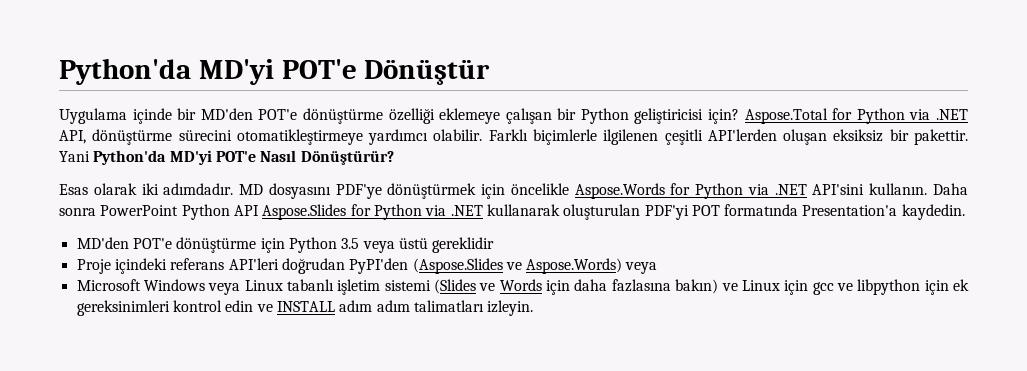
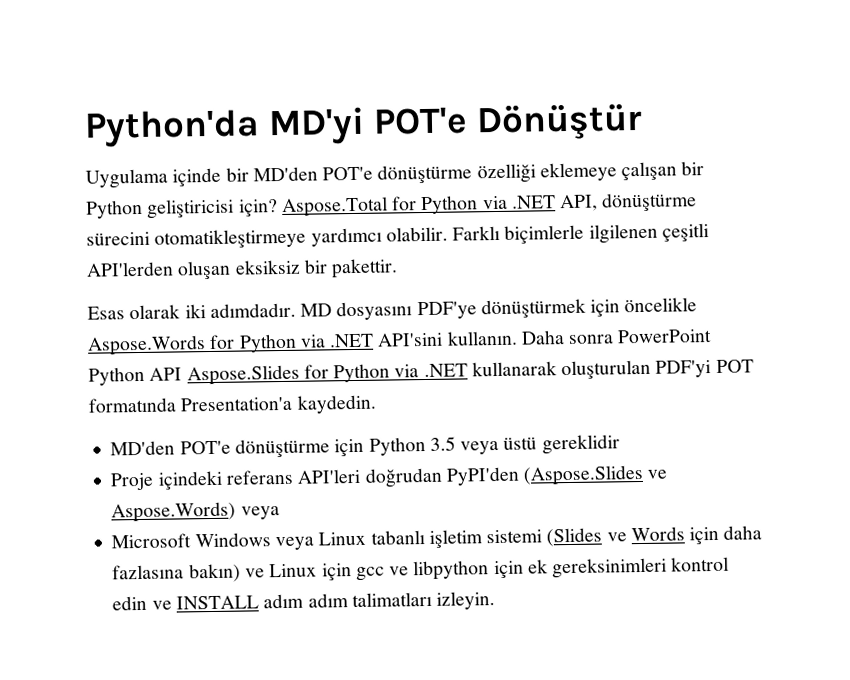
[59,150,394,165] Yani Python'da MD'yi POT'e Nasıl Dönüştürür? -> (399, 268) none

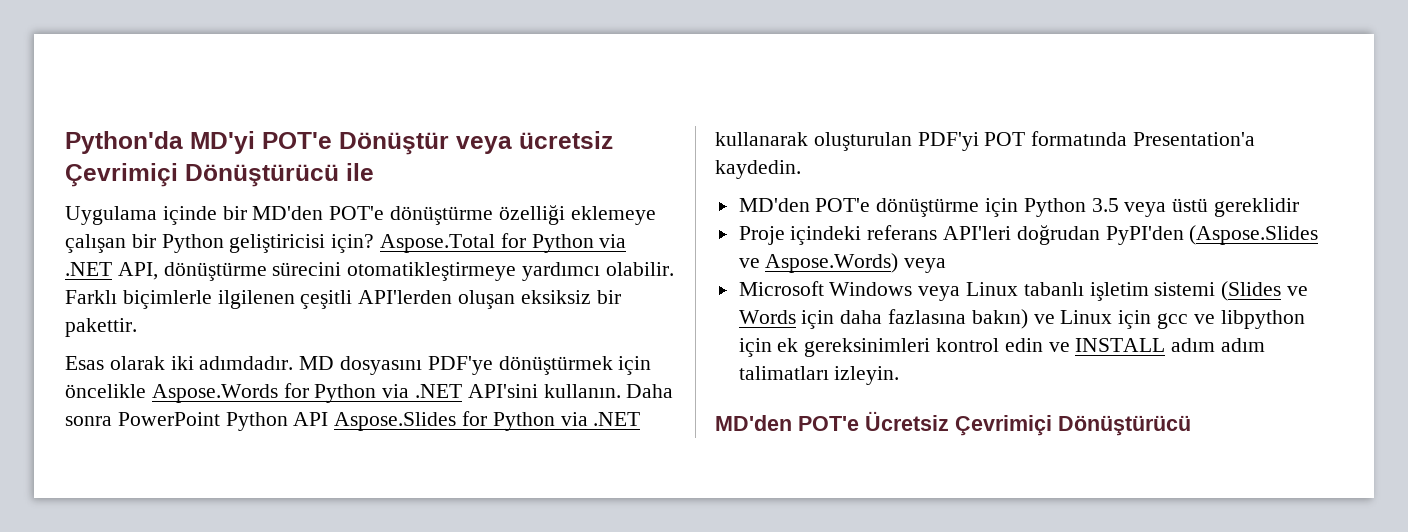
(643, 122) none -> [456,131,613,154] [65,163,374,187] veya ücretsiz Çevrimiçi Dönüştürücü ile
(496, 600) none -> [715,411,1191,436] // MD'den POT'e Ücretsiz Çevrimiçi Dönüştürücü

